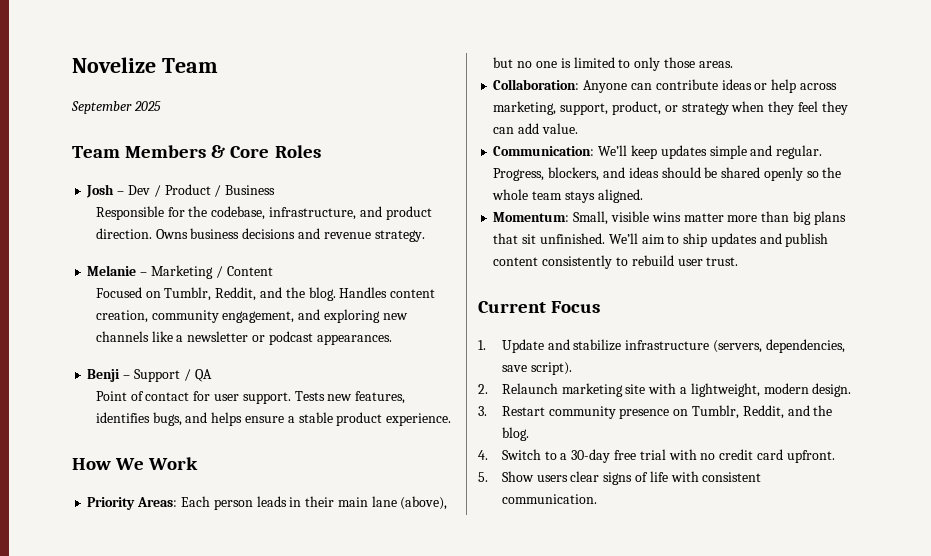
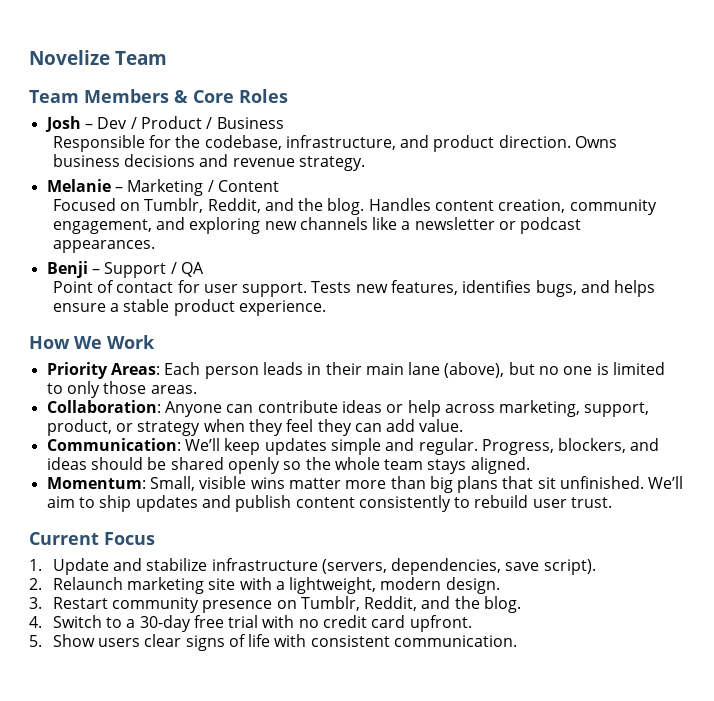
[71,101,161,114] // September 2025 -> (167, 58) none

